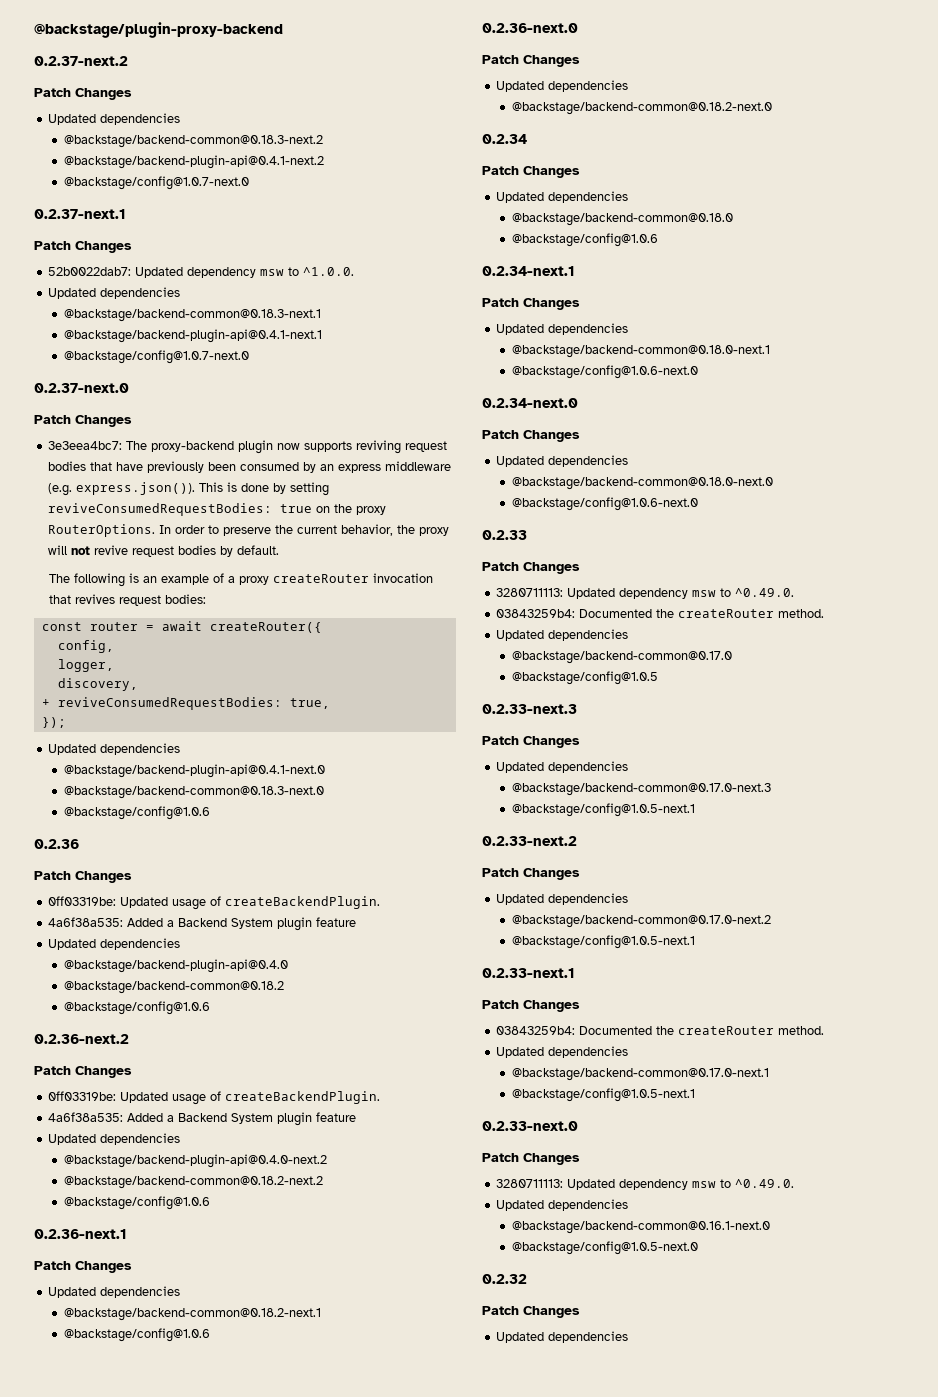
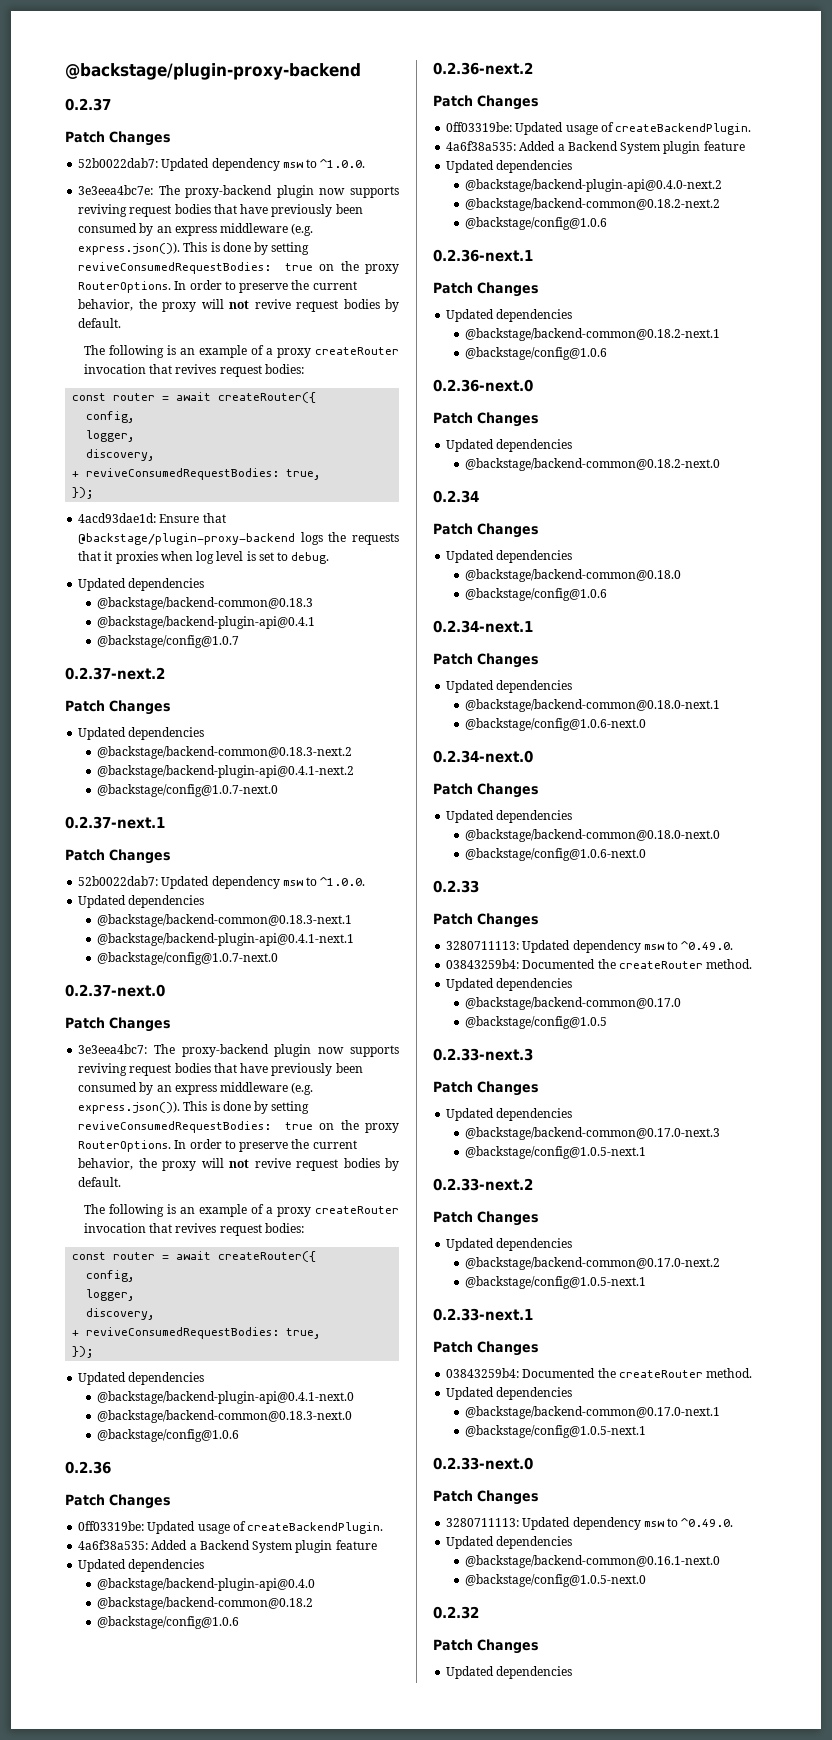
[34,22,283,38] @backstage/plugin-proxy-backend -> [65,63,361,80] [65,98,111,111] [65,131,171,146] [78,158,366,171] [78,185,399,198] [78,204,363,217] [78,223,314,236] [78,242,310,255] [78,261,399,274] [78,280,357,293] [78,299,399,312] [78,318,122,328] [83,345,399,358] [83,364,304,377] [72,392,317,403] [86,411,136,423] [86,430,136,442] [86,449,156,461] [72,468,322,480] [72,487,95,499] [78,513,226,523] [78,532,399,545] [78,551,330,564] [78,578,205,591] [97,597,314,610] [97,616,316,629] [97,635,240,648] @backstage/plugin-proxy-backend // 0.2.37 // Patch Changes // 52b0022dab7: Updated dependency msw to ^1.0.0. // 3e3eea4bc7e: The proxy-backend plugin now supports reviving request bodies that have previously been consumed by an express middleware (e.g. express.json()). This is done by setting reviveConsumedRequestBodies: true on the proxy RouterOptions. In order to preserve the current behavior, the proxy will not revive request bodies by default. // The following is an example of a proxy createRouter invocation that revives request bodies: // const router = await createRouter({ // config, // logger, // discovery, // + reviveConsumedRequestBodies: true, // }); // 4acd93dae1d: Ensure that @backstage/plugin-proxy-backend logs the requests that it proxies when log level is set to debug. // Updated dependencies // @backstage/backend-common@0.18.3 // @backstage/backend-plugin-api@0.4.1 // @backstage/config@1.0.7

